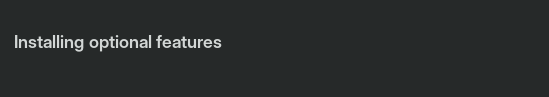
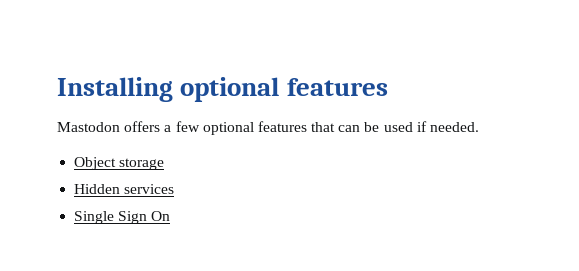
(223, 41) none -> [57,121,480,135] [74,157,165,170] [74,184,175,194] [74,211,171,224] // Mastodon offers a few optional features that can be used if needed. // Object storage // Hidden services // Single Sign On

